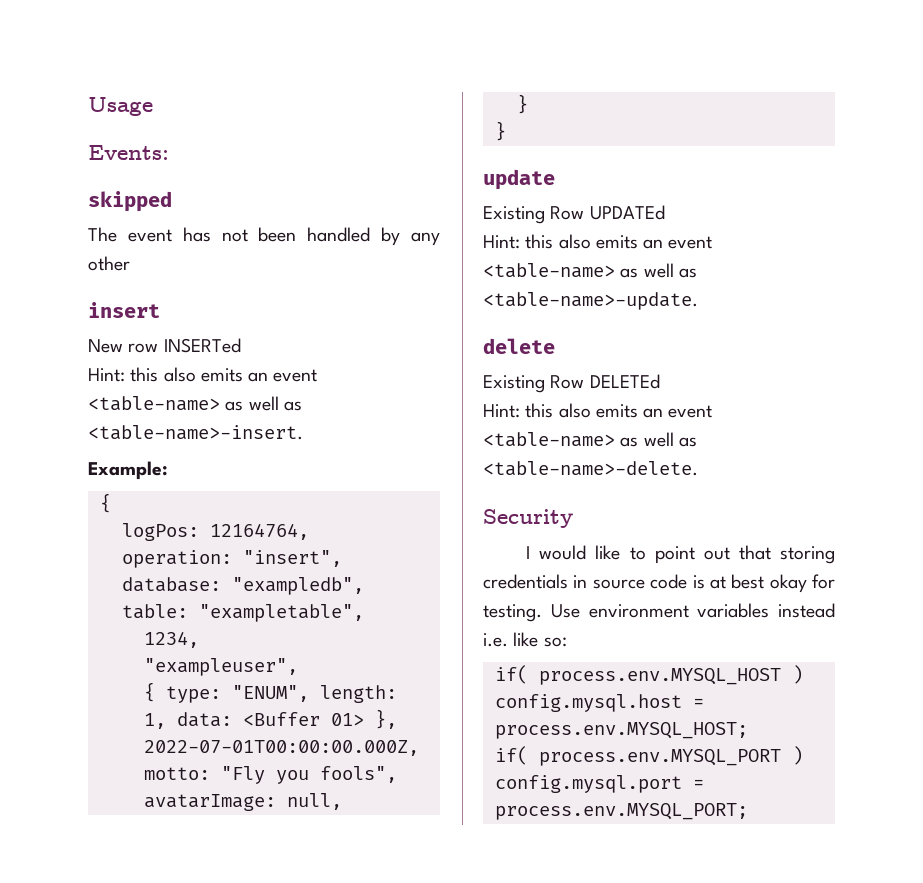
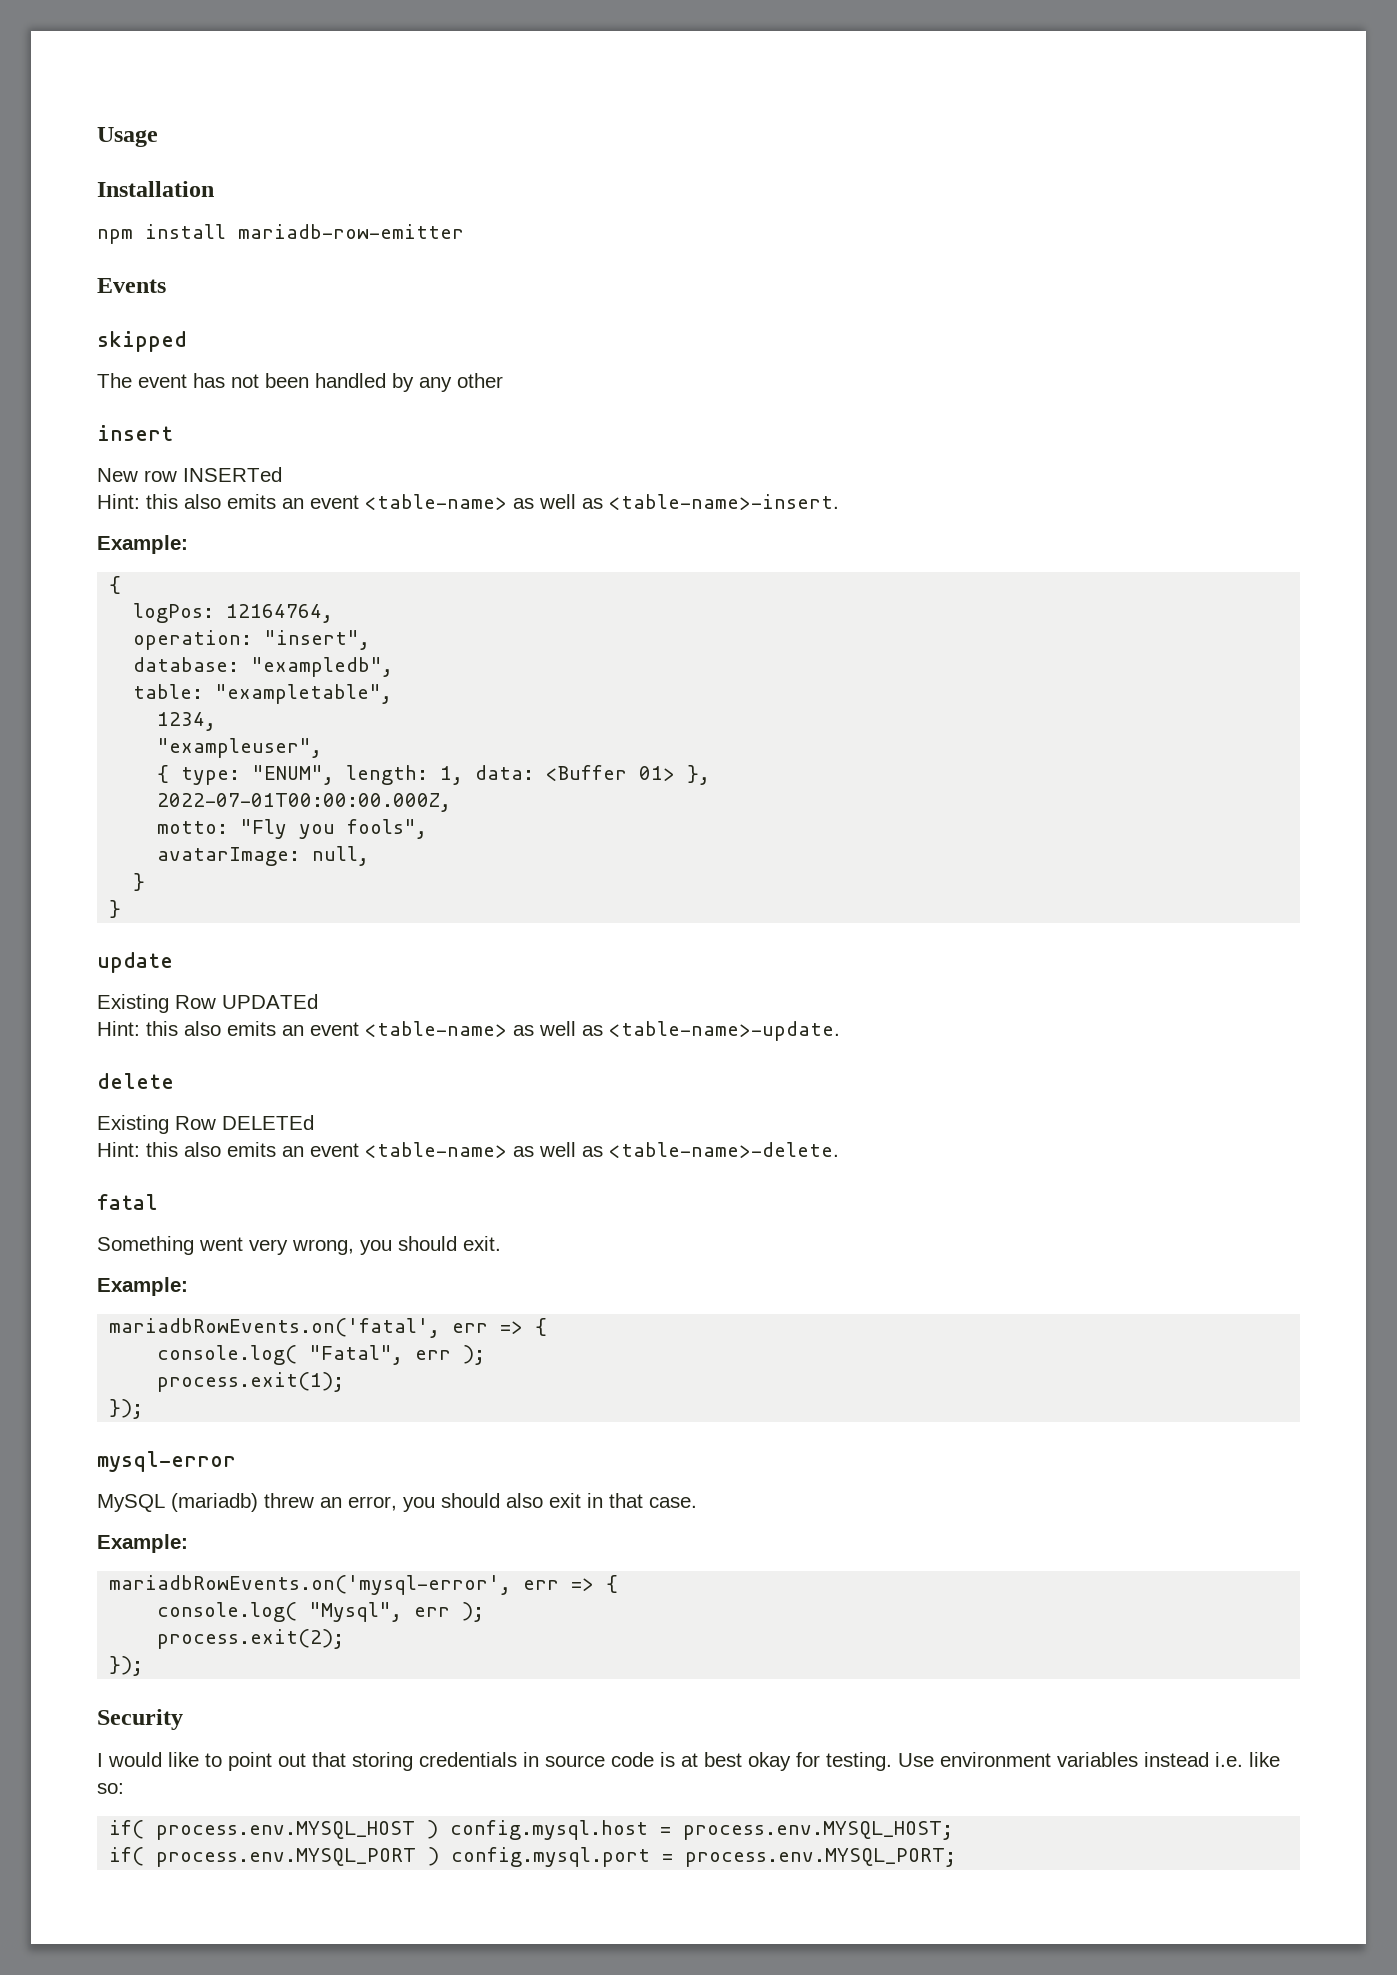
[88,145,169,160] Events: -> [97,181,214,197] [97,224,464,244] [97,278,166,293] Installation // npm install mariadb-row-emitter // Events
(698, 468) none -> [97,1194,158,1210] [97,1236,501,1255] [97,1277,188,1296] [109,1318,548,1338] [157,1345,486,1365] [157,1372,345,1392] [109,1399,144,1419] [97,1451,236,1472] [97,1493,697,1512] [97,1534,188,1553] [109,1575,619,1595] [157,1602,485,1622] [157,1629,345,1649] [109,1656,144,1676] // fatal // Something went very wrong, you should exit. // Example: // mariadbRowEvents.on('fatal', err => { // console.log( "Fatal", err ); // process.exit(1); // }); // mysql-error // MySQL (mariadb) threw an error, you should also exit in that case. // Example: // mariadbRowEvents.on('mysql-error', err => { // console.log( "Mysql", err ); // process.exit(2); // });

